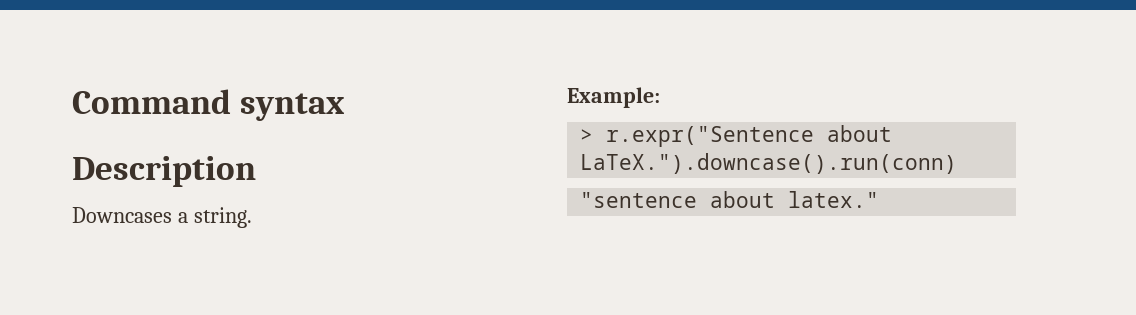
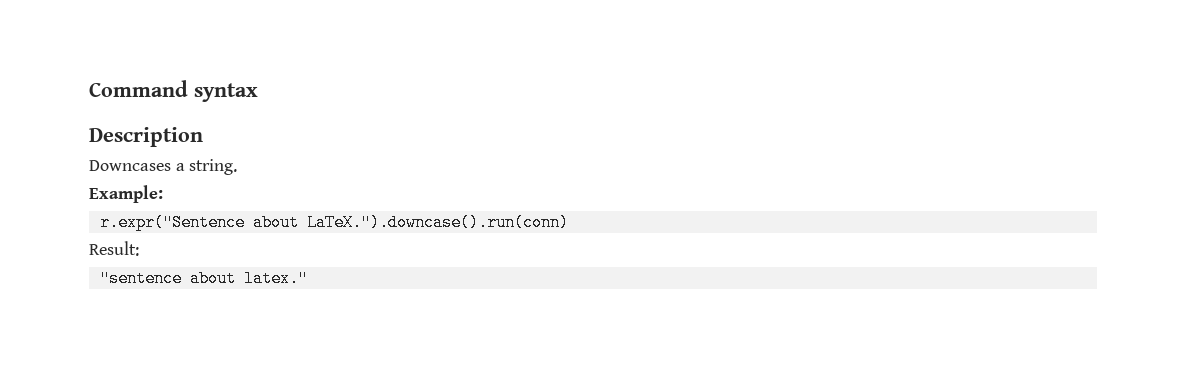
[580,129,594,142] > -> (163, 194) none
(958, 163) none -> [89,241,139,256] // Result:

